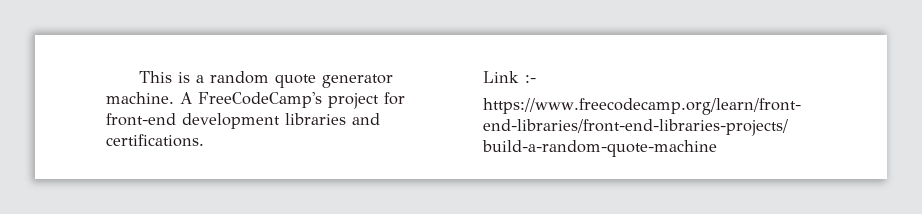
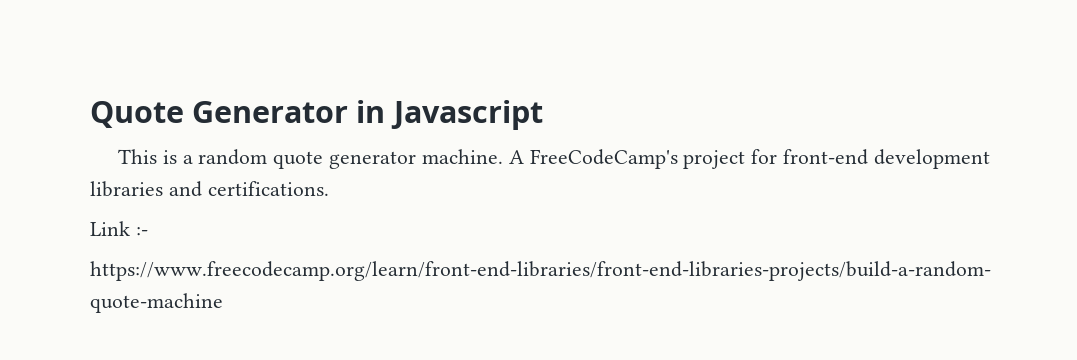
(139, 77) none -> [90,100,543,130] Quote Generator in Javascript //

